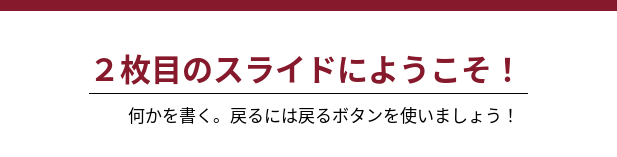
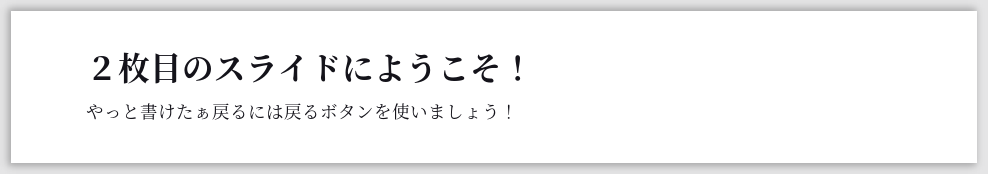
[127,107,230,124] 何かを書く。 -> [86,103,212,120] やっと書けたぁ

